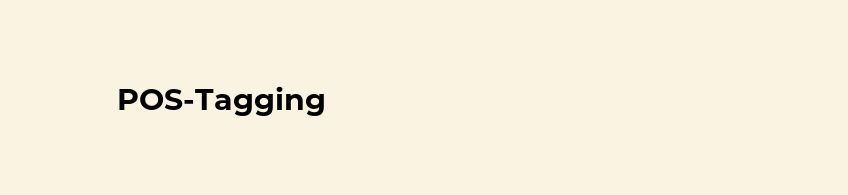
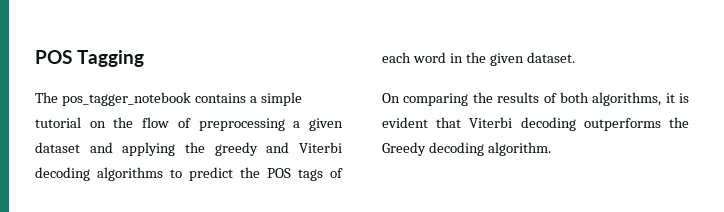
[117,86,326,116] POS-Tagging -> [35,50,145,67] [35,92,302,106] [35,117,344,131] [35,142,342,156] [35,167,343,181] [382,52,575,66] [382,92,689,106] [382,117,689,131] [382,142,551,156] POS Tagging // The pos_tagger_notebook contains a simple tutorial on the flow of preprocessing a given dataset and applying the greedy and Viterbi decoding algorithms to predict the POS tags of each word in the given dataset. // On comparing the results of both algorithms, it is evident that Viterbi decoding outperforms the Greedy decoding algorithm.

